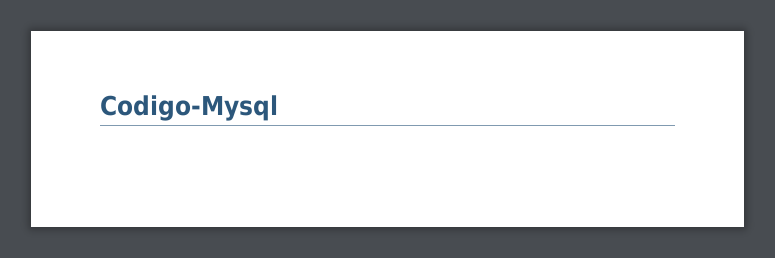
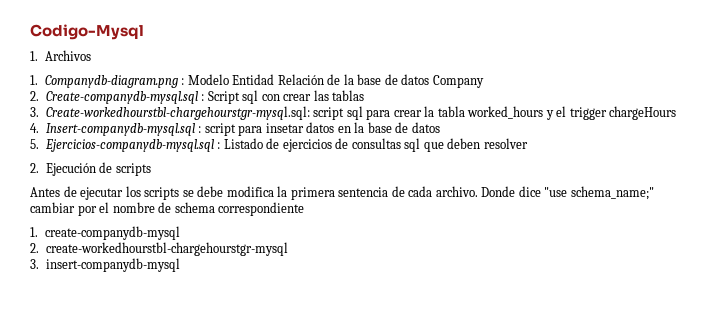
(278, 108) none -> [30,50,91,61] [30,74,484,88] [30,90,365,104] [30,106,677,120] [30,122,440,136] [30,138,528,152] [30,162,151,176] [30,186,654,200] [30,202,305,216] [30,226,180,240] [30,242,288,256] [30,258,180,272] // 1. Archivos // 1. Companydb-diagram.png : Modelo Entidad Relación de la base de datos Company // 2. Create-companydb-mysql.sql : Script sql con crear las tablas // 3. Create-workedhourstbl-chargehourstgr-mysql.sql: script sql para crear la tabla worked_hours y el trigger chargeHours // 4. Insert-companydb-mysql.sql : script para insetar datos en la base de datos // 5. Ejercicios-companydb-mysql.sql : Listado de ejercicios de consultas sql que deben resolver // 2. Ejecución de scripts // Antes de ejecutar los scripts se debe modifica la primera sentencia de cada archivo. Donde dice "use schema_name;" cambiar por el nombre de schema correspondiente // 1. create-companydb-mysql // 2. create-workedhourstbl-chargehourstgr-mysql // 3. insert-companydb-mysql

